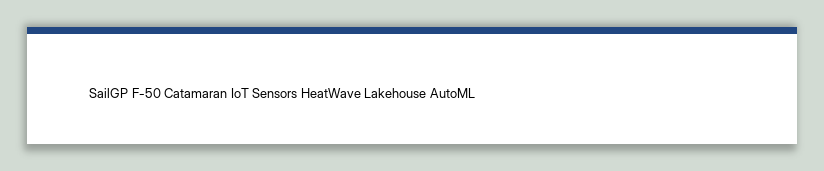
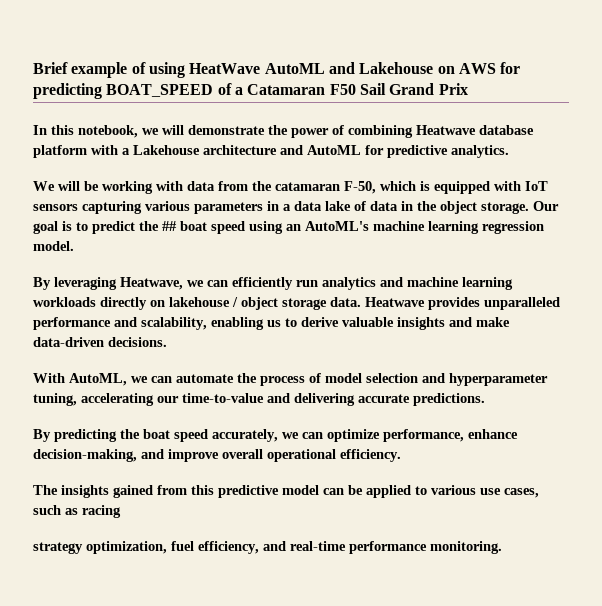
[89,88,475,98] SailGP F-50 Catamaran IoT Sensors HeatWave Lakehouse AutoML -> [33,62,521,78] [33,83,468,99] [33,125,534,138] [33,145,509,158] [33,181,548,194] [33,201,559,214] [33,221,544,234] [33,241,74,251] [33,277,513,290] [33,297,560,310] [33,317,510,330] [33,337,167,347] [33,373,548,386] [33,393,485,406] [33,429,518,442] [33,449,401,462] [33,485,539,498] [33,505,121,518] [33,541,502,554] Brief example of using HeatWave AutoML and Lakehouse on AWS for predicting BOAT_SPEED of a Catamaran F50 Sail Grand Prix // In this notebook, we will demonstrate the power of combining Heatwave database platform with a Lakehouse architecture and AutoML for predictive analytics. // We will be working with data from the catamaran F-50, which is equipped with IoT sensors capturing various parameters in a data lake of data in the object storage. Our goal is to predict the ## boat speed using an AutoML's machine learning regression model. // By leveraging Heatwave, we can efficiently run analytics and machine learning workloads directly on lakehouse / object storage data. Heatwave provides unparalleled performance and scalability, enabling us to derive valuable insights and make data-driven decisions. // With AutoML, we can automate the process of model selection and hyperparameter tuning, accelerating our time-to-value and delivering accurate predictions. // By predicting the boat speed accurately, we can optimize performance, enhance decision-making, and improve overall operational efficiency. // The insights gained from this predictive model can be applied to various use cases, such as racing // strategy optimization, fuel efficiency, and real-time performance monitoring.

